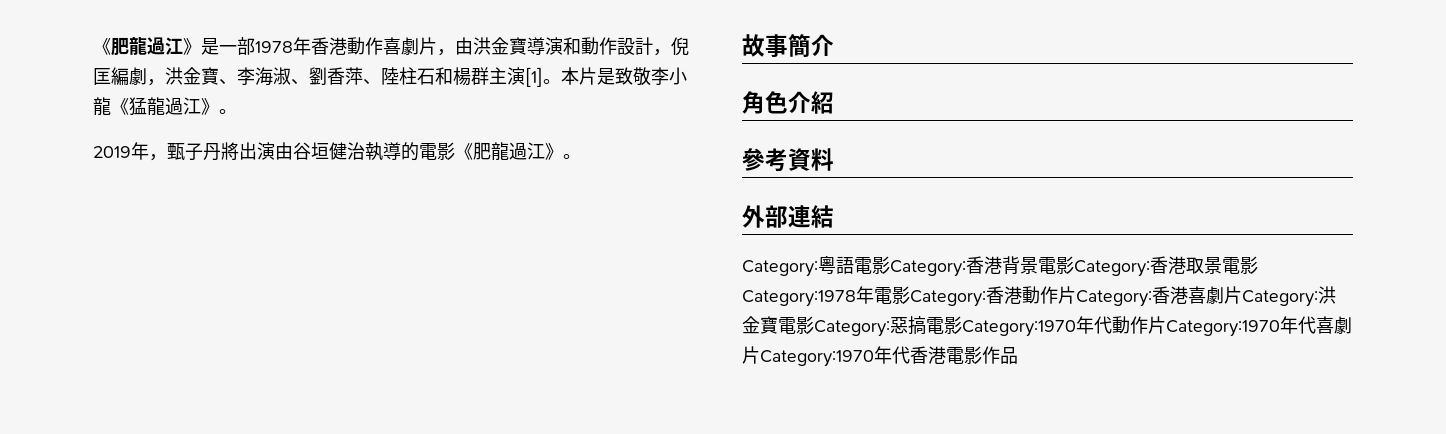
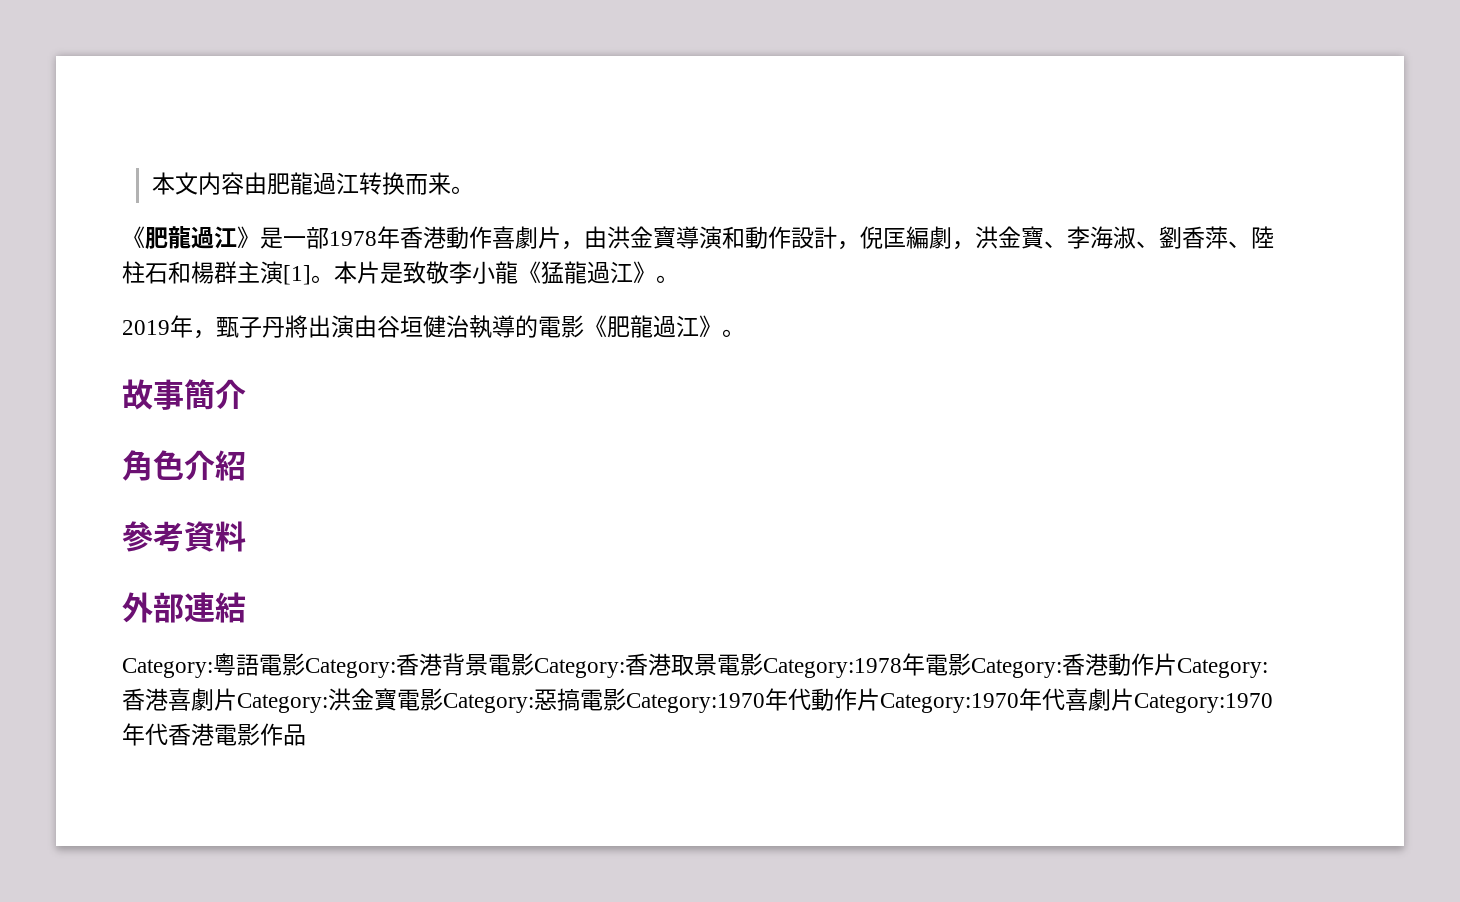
(93, 46) none -> [152,172,475,195] 本文内容由肥龍過江转换而来。 //

